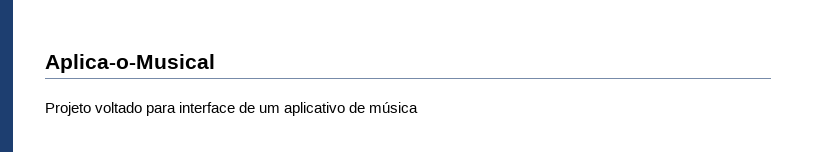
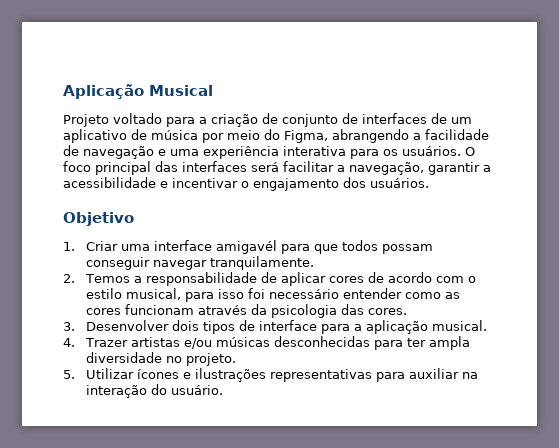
[45,54,215,73] Aplica-o-Musical -> [63,84,213,99] Aplicação Musical
[179,102,236,113] interface -> [199,113,427,127] a criação de conjunto de interfaces
(419, 107) none -> [202,129,489,143] [63,145,475,159] [63,161,491,175] [63,177,429,191] [63,212,134,226] [63,240,434,254] [86,256,315,270] [63,272,477,286] [86,288,461,302] [86,304,408,318] [63,320,488,334] [63,336,471,350] [86,352,237,366] [63,368,479,382] [86,384,224,398] por meio do Figma, abrangendo a facilidade de navegação e uma experiência interativa para os usuários. O foco principal das interfaces será facilitar a navegação, garantir a acessibilidade e incentivar o engajamento dos usuários. // Objetivo // 1. Criar uma interface amigavél para que todos possam conseguir navegar tranquilamente. // 2. Temos a responsabilidade de aplicar cores de acordo com o estilo musical, para isso foi necessário entender como as cores funcionam através da psicologia das cores. // 3. Desenvolver dois tipos de interface para a aplicação musical. // 4. Trazer artistas e/ou músicas desconhecidas para ter ampla diversidade no projeto. // 5. Utilizar ícones e ilustrações representativas para auxiliar na interação do usuário.

